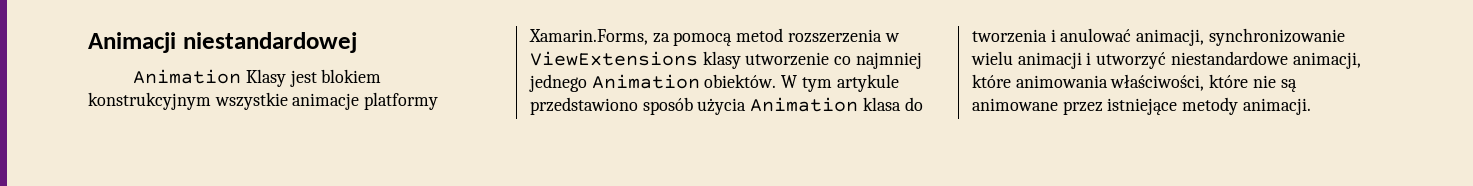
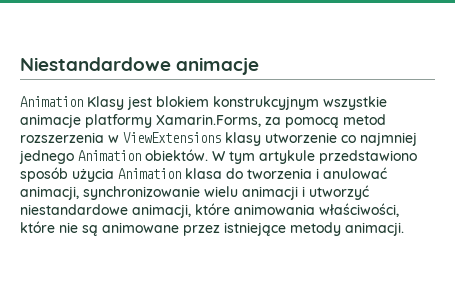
[88,32,357,53] Animacji niestandardowej -> [20,57,260,75] Niestandardowe animacje

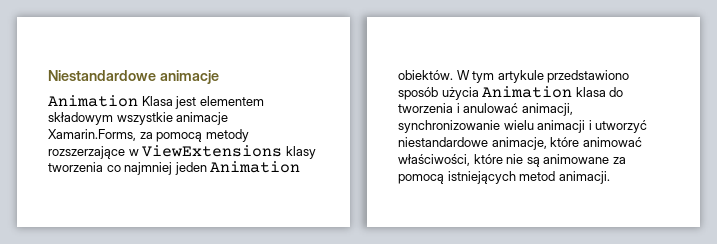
[87,96,319,110] Klasy jest blokiem konstrukcyjnym -> [141,96,264,109] [48,112,113,125] Klasa jest elementem składowym
[85,114,152,128] platformy -> (229, 118) none
[343,114,386,125] [20,132,104,143] metod rozszerzenia -> [205,129,249,142] [48,146,125,159] metody rozszerzające
[265,132,337,143] utworzenie -> [48,162,103,172] tworzenia
[19,150,74,164] jednego -> [174,162,207,175] jeden
[132,203,315,218] animacji, które animowania -> [491,137,642,150] animacje, które animować
[183,222,341,236] przez istniejące metody -> [612,157,626,164] [398,171,556,184] za pomocą istniejących metod

